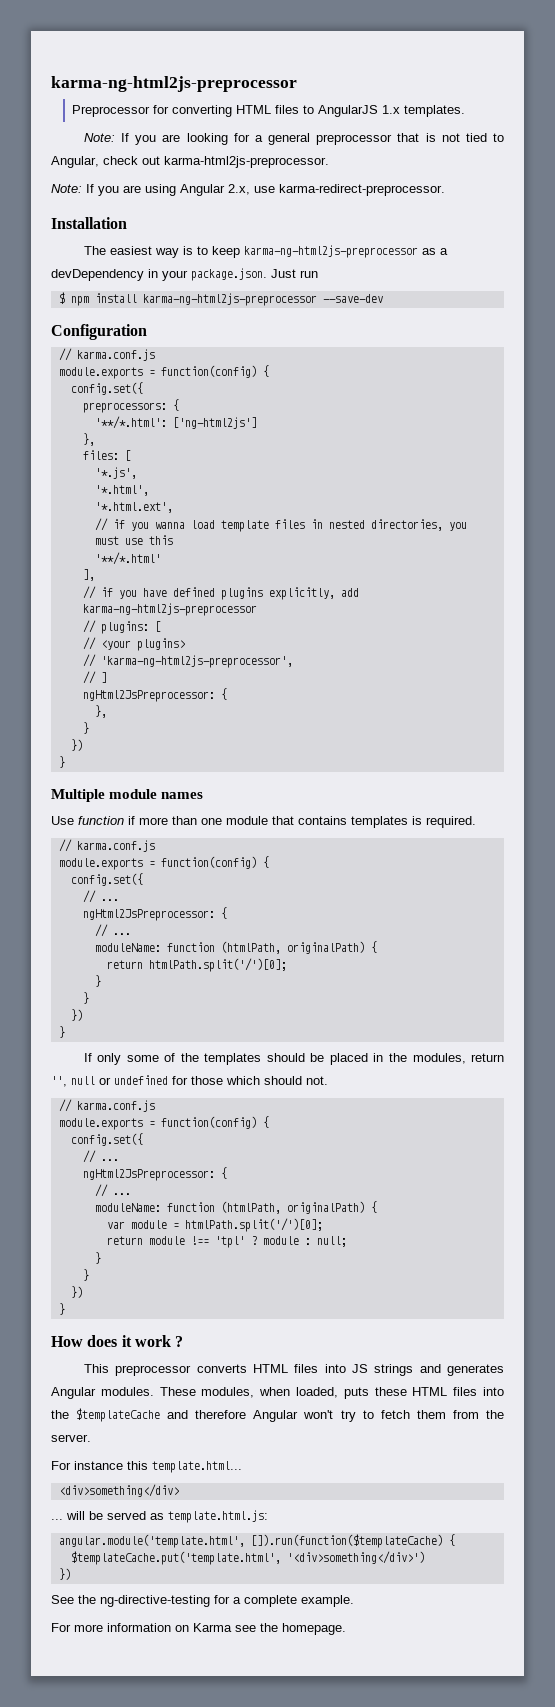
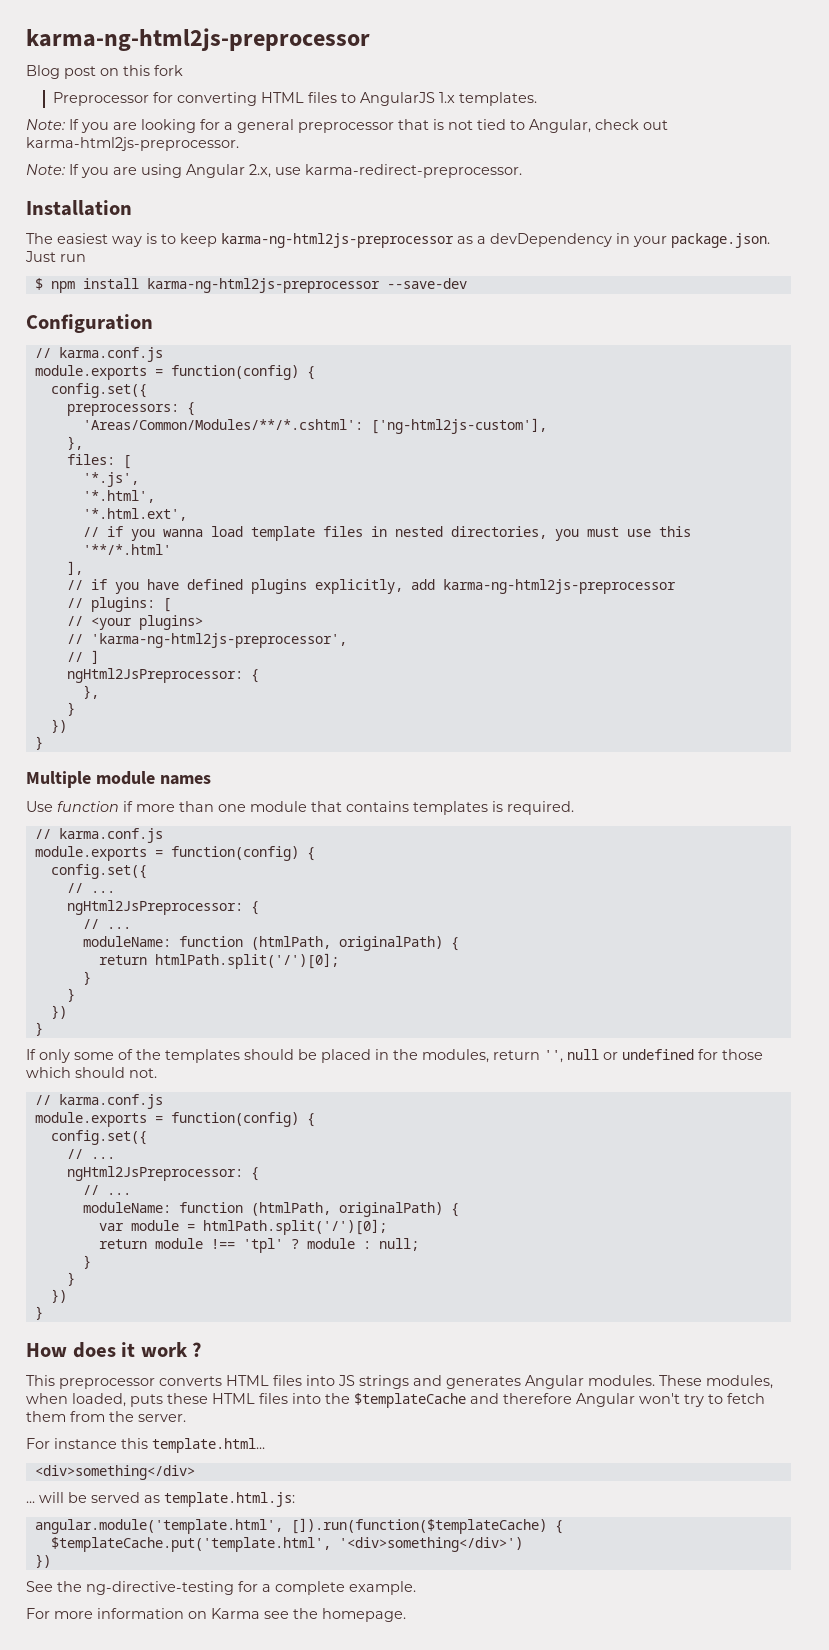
[51,76,297,92] karma-ng-html2js-preprocessor -> [26,28,370,51] [26,65,183,79] karma-ng-html2js-preprocessor // Blog post on this fork
[94,416,257,429] '**/*.html': ['ng-html2js'] -> [82,418,547,434] 'Areas/Common/Modules/**/*.cshtml': ['ng-html2js-custom'],

